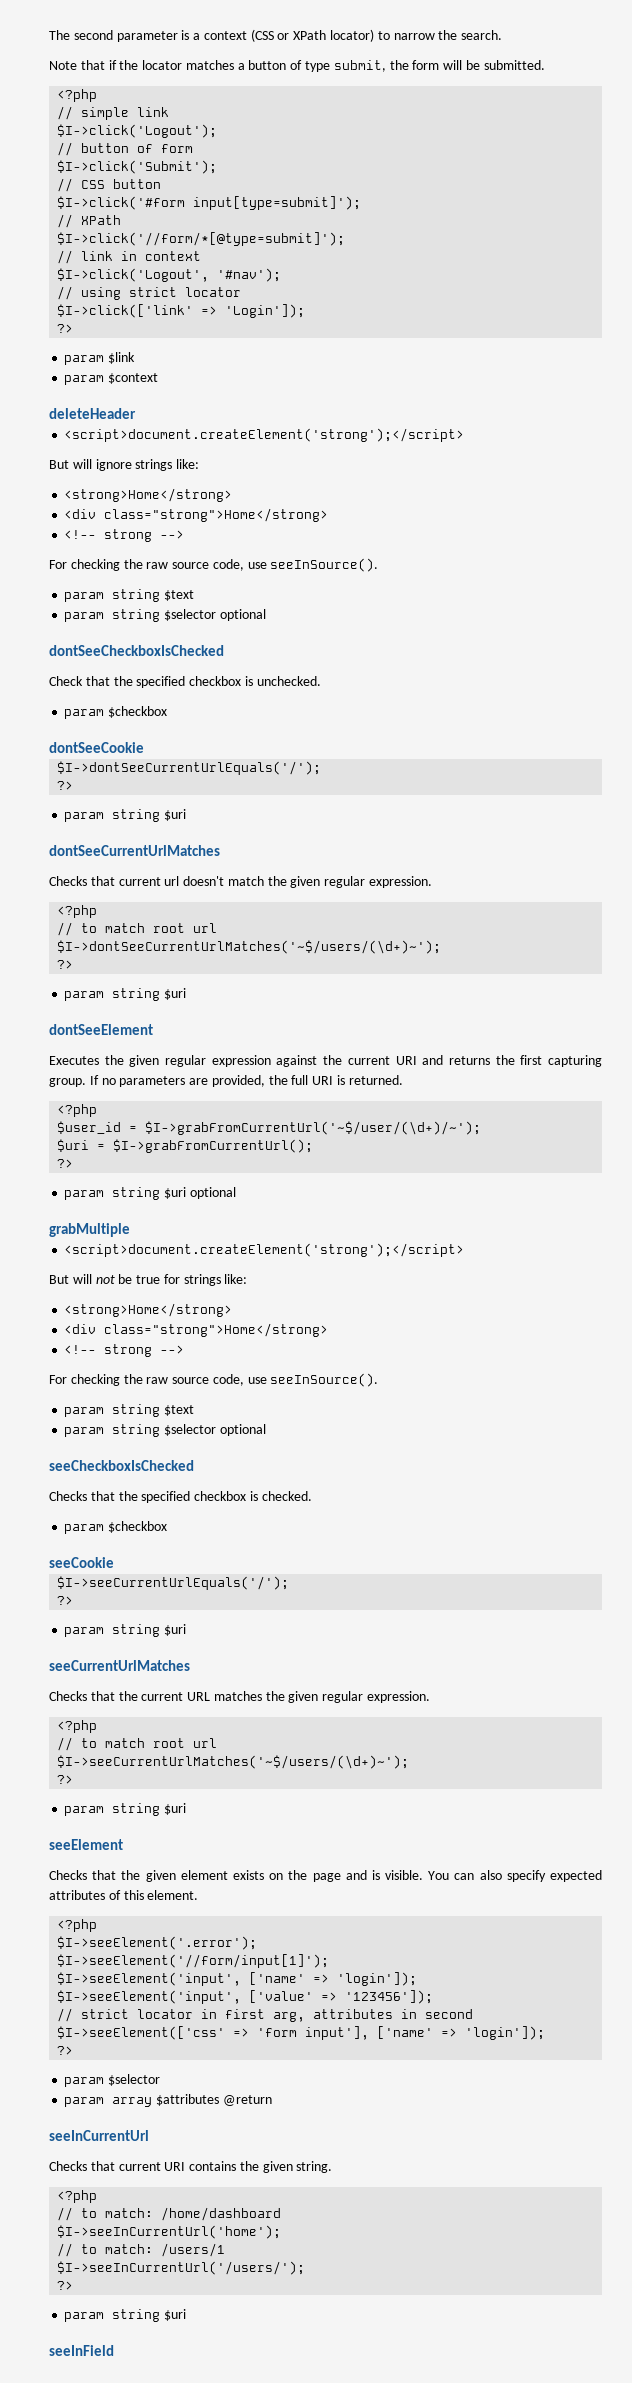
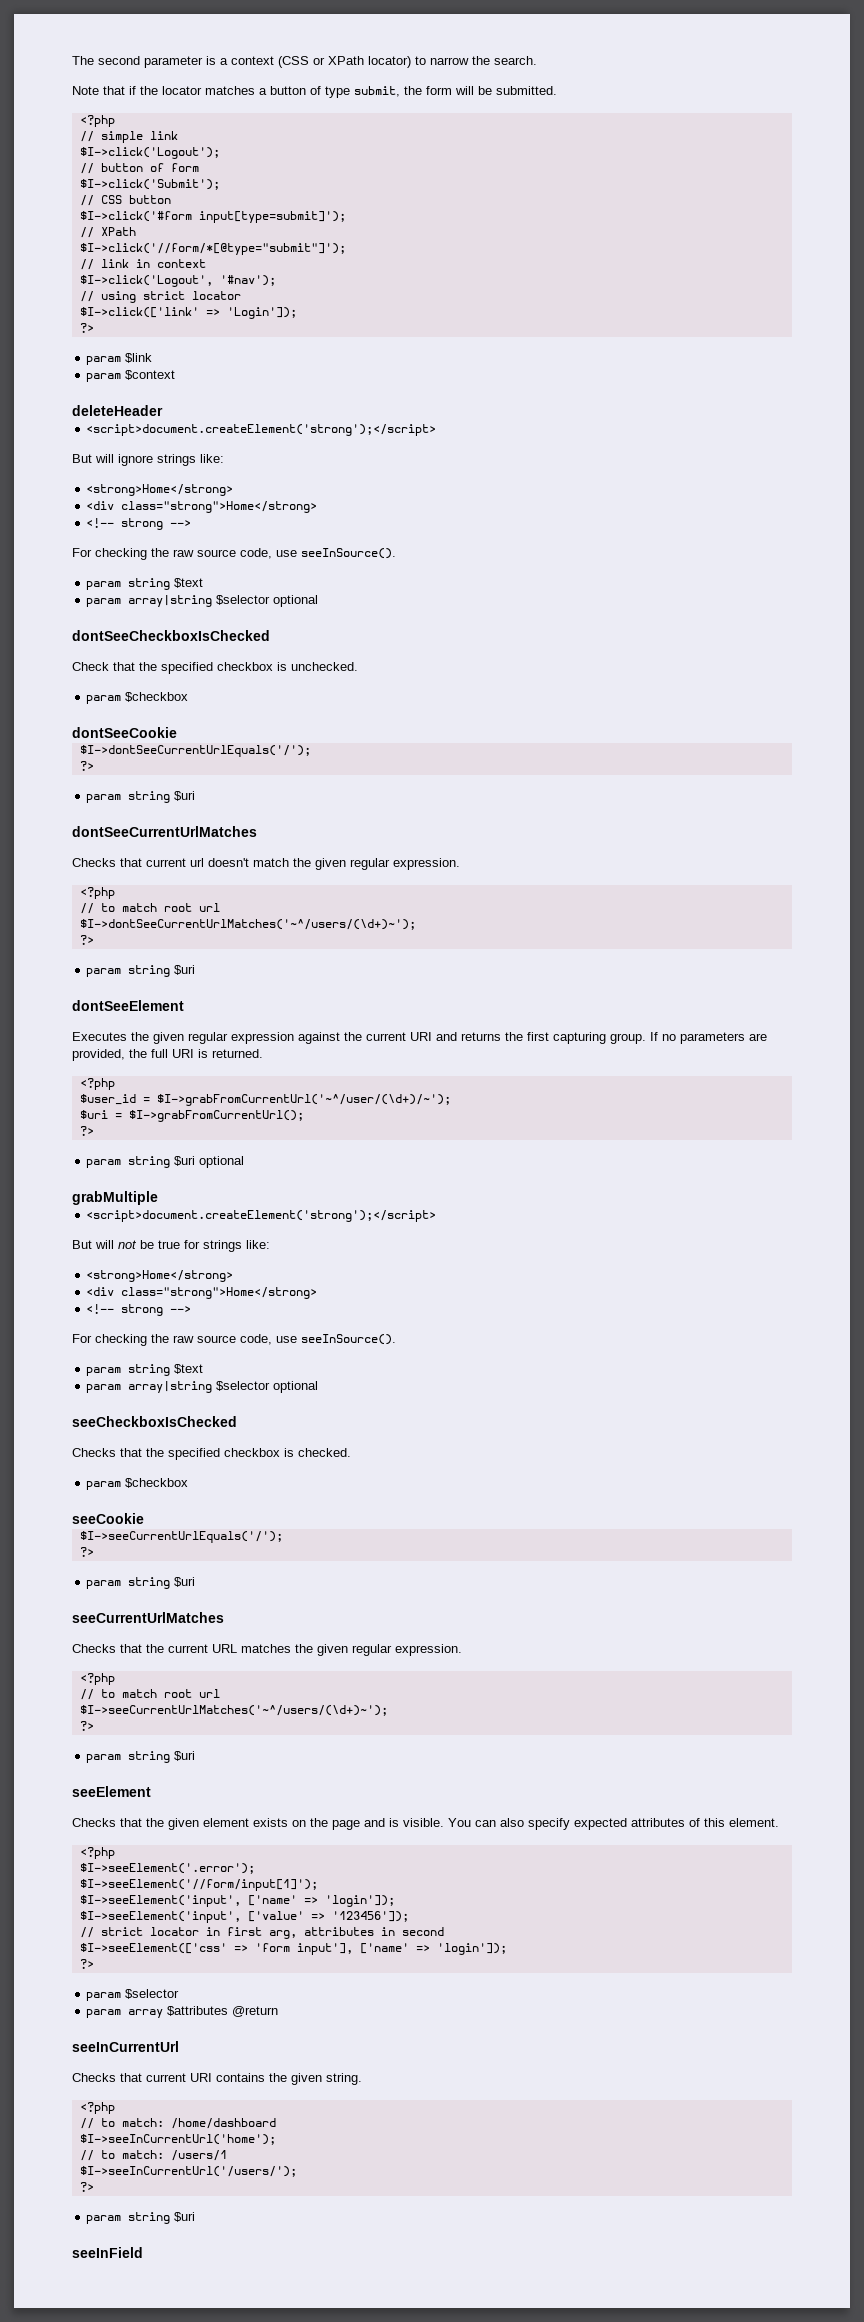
[57,232,346,246] $I->click('//form/*[@type=submit]'); -> [79,243,346,255] $I->click('//form/*[@type="submit"]');
[112,609,161,622] string -> [128,595,213,607] array|string
[57,940,442,954] $I->dontSeeCurrentUrlMatches('~$/users/(\d+)~'); -> [79,919,416,930] $I->dontSeeCurrentUrlMatches('~^/users/(\d+)~');
[145,1121,482,1135] $I->grabFromCurrentUrl('~$/user/(\d+)/~'); -> [156,1094,451,1106] $I->grabFromCurrentUrl('~^/user/(\d+)/~');
[112,1424,161,1437] string -> [128,1381,213,1393] array|string
[57,1755,410,1769] $I->seeCurrentUrlMatches('~$/users/(\d+)~'); -> [79,1705,388,1716] $I->seeCurrentUrlMatches('~^/users/(\d+)~');

